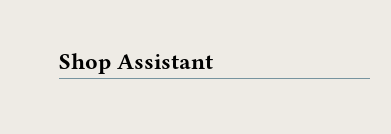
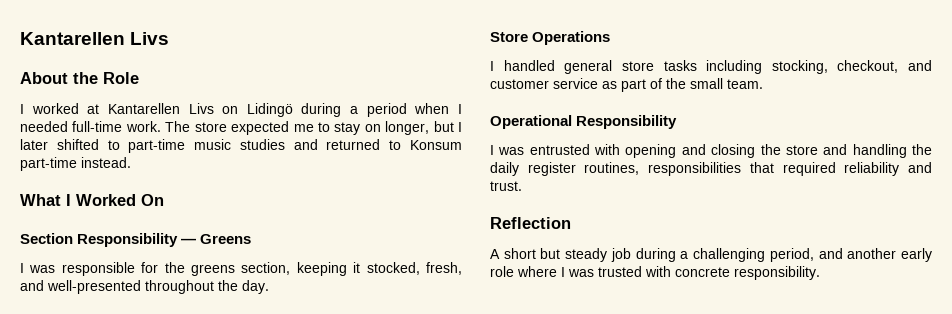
[59,53,214,74] Shop Assistant -> [20,32,170,45] [20,72,139,84] [20,103,462,117] [20,121,463,135] [20,139,462,153] [20,157,131,171] [20,194,164,206] [20,233,252,247] [20,262,462,276] [20,280,269,294] [490,31,611,45] [490,60,932,74] [490,78,763,92] [490,115,678,129] [490,144,932,158] [490,162,932,176] [490,181,522,191] [490,217,571,229] [490,248,933,262] [490,266,820,280] Kantarellen Livs // About the Role // I worked at Kantarellen Livs on Lidingö during a period when I needed full‑time work. The store expected me to stay on longer, but I later shifted to part‑time music studies and returned to Konsum part‑time instead. // What I Worked On // Section Responsibility — Greens // I was responsible for the greens section, keeping it stocked, fresh, and well‑presented throughout the day. // Store Operations // I handled general store tasks including stocking, checkout, and customer service as part of the small team. // Operational Responsibility // I was entrusted with opening and closing the store and handling the daily register routines, responsibilities that required reliability and trust. // Reflection // A short but steady job during a challenging period, and another early role where I was trusted with concrete responsibility.

